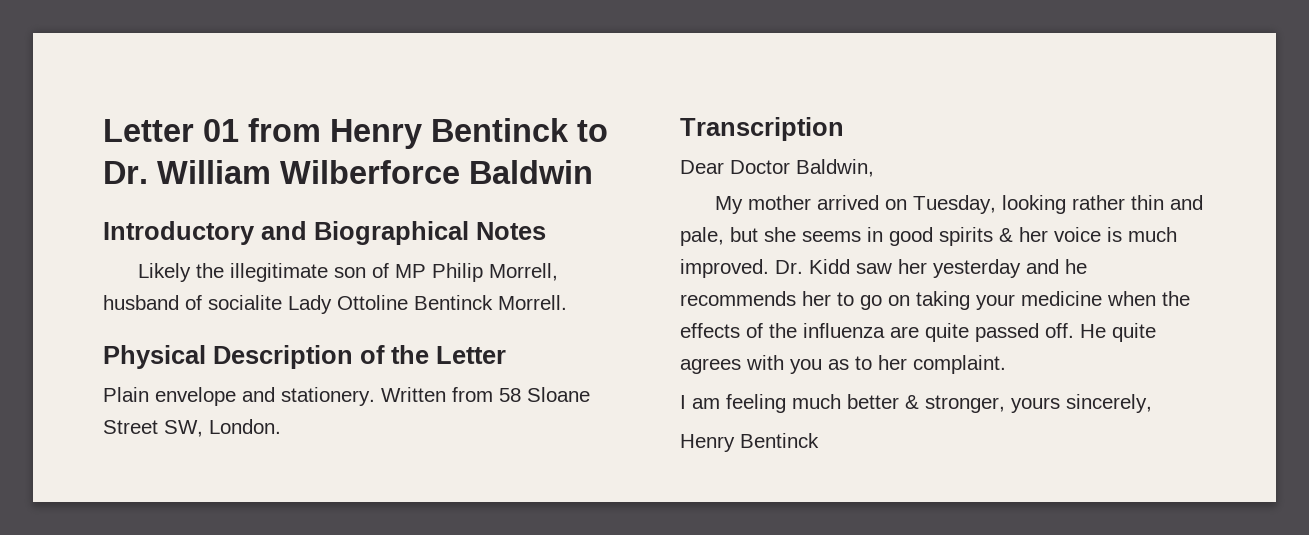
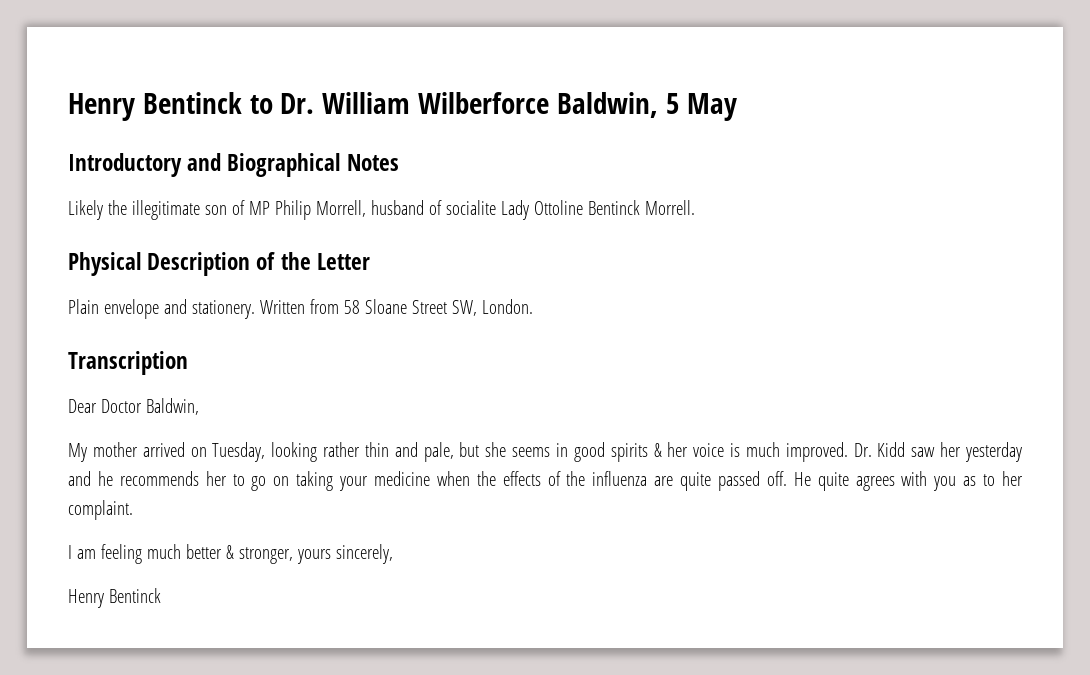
[103,118,321,142] Letter 01 from -> (68, 107) none
[469,160,593,184] Baldwin -> [556,92,737,121] Baldwin, 5 May

